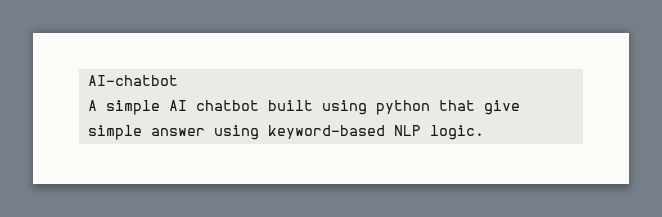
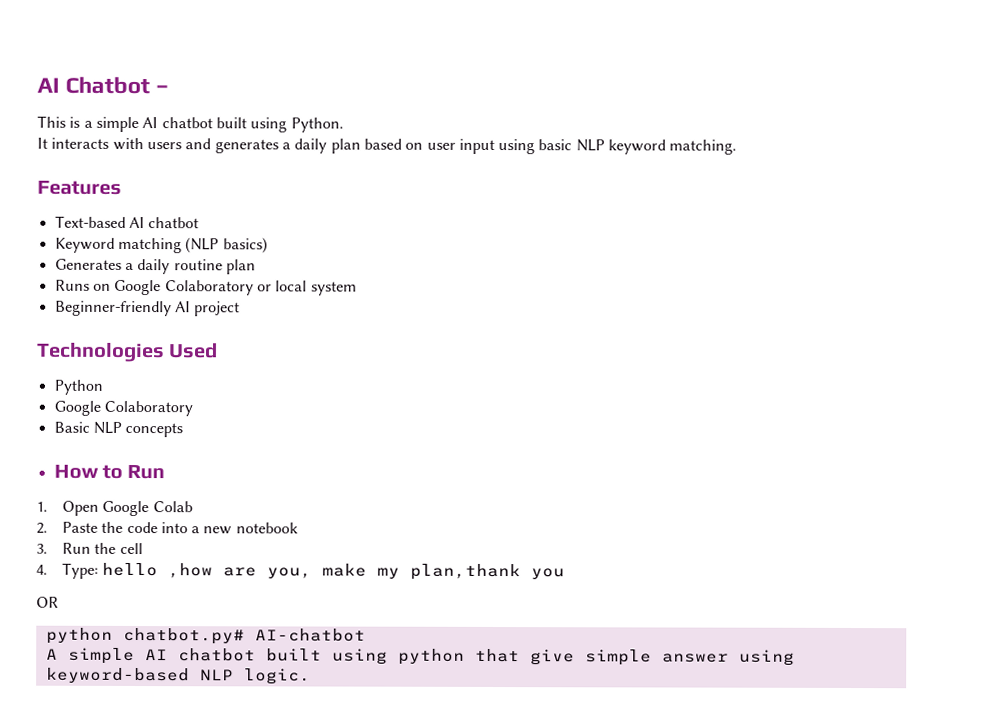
(88, 80) none -> [37,76,170,95] [37,115,344,133] [37,137,738,155] [37,180,122,195] [54,215,200,229] [54,237,268,254] [54,258,256,275] [54,279,357,296] [54,300,241,317] [36,342,219,363] [53,379,103,395] [53,400,193,417] [53,421,184,438] [53,464,166,480] [36,500,193,517] [36,521,298,535] [36,542,143,555] [36,562,566,581] [36,596,59,608] [45,627,245,645] AI Chatbot – // This is a simple AI chatbot built using Python. // It interacts with users and generates a daily plan based on user input using basic NLP keyword matching. // Features // Text-based AI chatbot // Keyword matching (NLP basics) // Generates a daily routine plan // Runs on Google Colaboratory or local system // Beginner-friendly AI project // Technologies Used // Python // Google Colaboratory // Basic NLP concepts // How to Run // 1. Open Google Colab // 2. Paste the code into a new notebook // 3. Run the cell // 4. Type: hello ,how are you, make my plan,thank you // OR // python chatbot.py#

